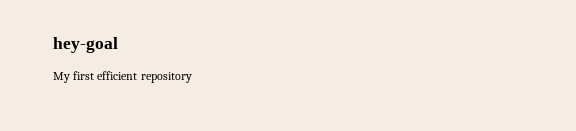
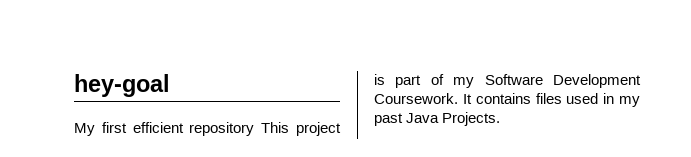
(192, 77) none -> [261,122,341,136] [374,74,641,88] [374,93,640,107] [374,112,501,126] This project is part of my Software Development Coursework. It contains files used in my past Java Projects.

